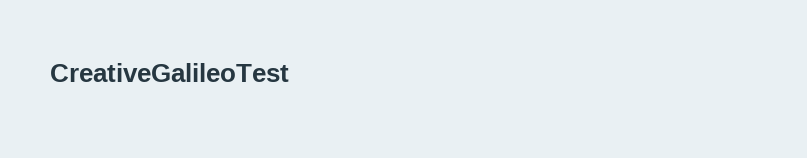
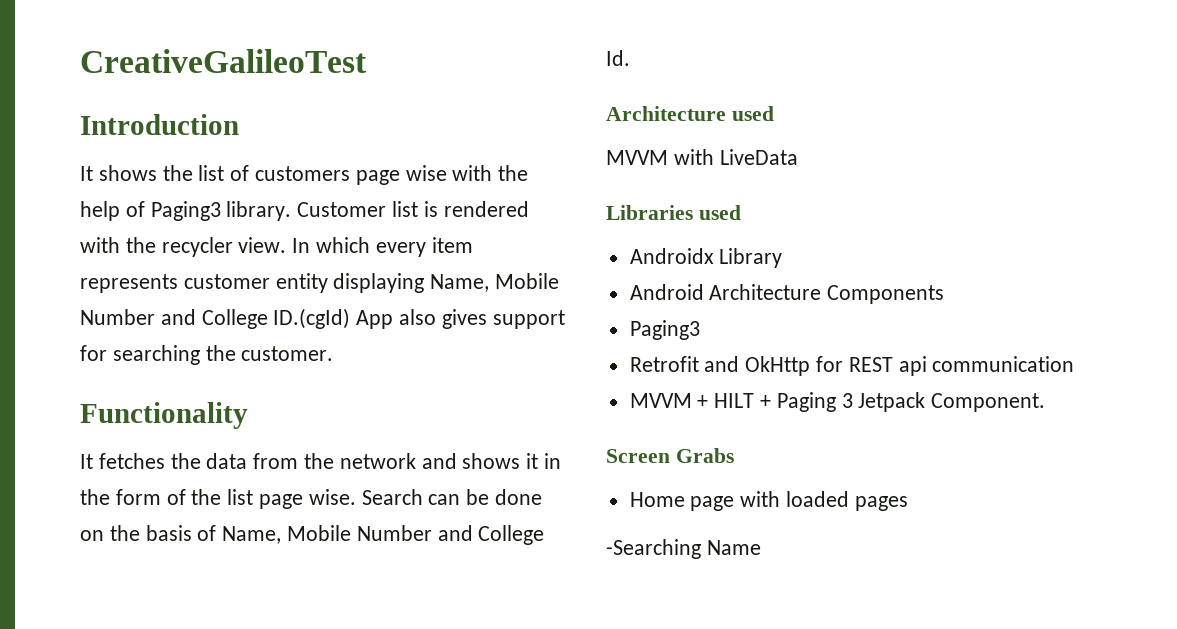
(289, 72) none -> [80,114,239,135] [80,165,529,185] [80,201,529,221] [80,237,473,257] [80,273,560,293] [80,308,565,329] [80,345,334,365] [80,402,248,429] [80,453,562,469] [80,489,543,509] [80,525,545,545] [606,50,630,66] [606,106,774,121] [606,149,798,165] [606,205,741,220] [629,248,783,268] [629,284,945,304] [629,320,700,340] [629,356,1075,376] [629,392,1046,412] [606,448,734,463] [629,491,908,511] [606,539,761,559] // Introduction // It shows the list of customers page wise with the help of Paging3 library. Customer list is rendered with the recycler view. In which every item represents customer entity displaying Name, Mobile Number and College ID.(cgId) App also gives support for searching the customer. // Functionality // It fetches the data from the network and shows it in the form of the list page wise. Search can be done on the basis of Name, Mobile Number and College Id. // Architecture used // MVVM with LiveData // Libraries used // Androidx Library // Android Architecture Components // Paging3 // Retrofit and OkHttp for REST api communication // MVVM + HILT + Paging 3 Jetpack Component. // Screen Grabs // Home page with loaded pages // -Searching Name

